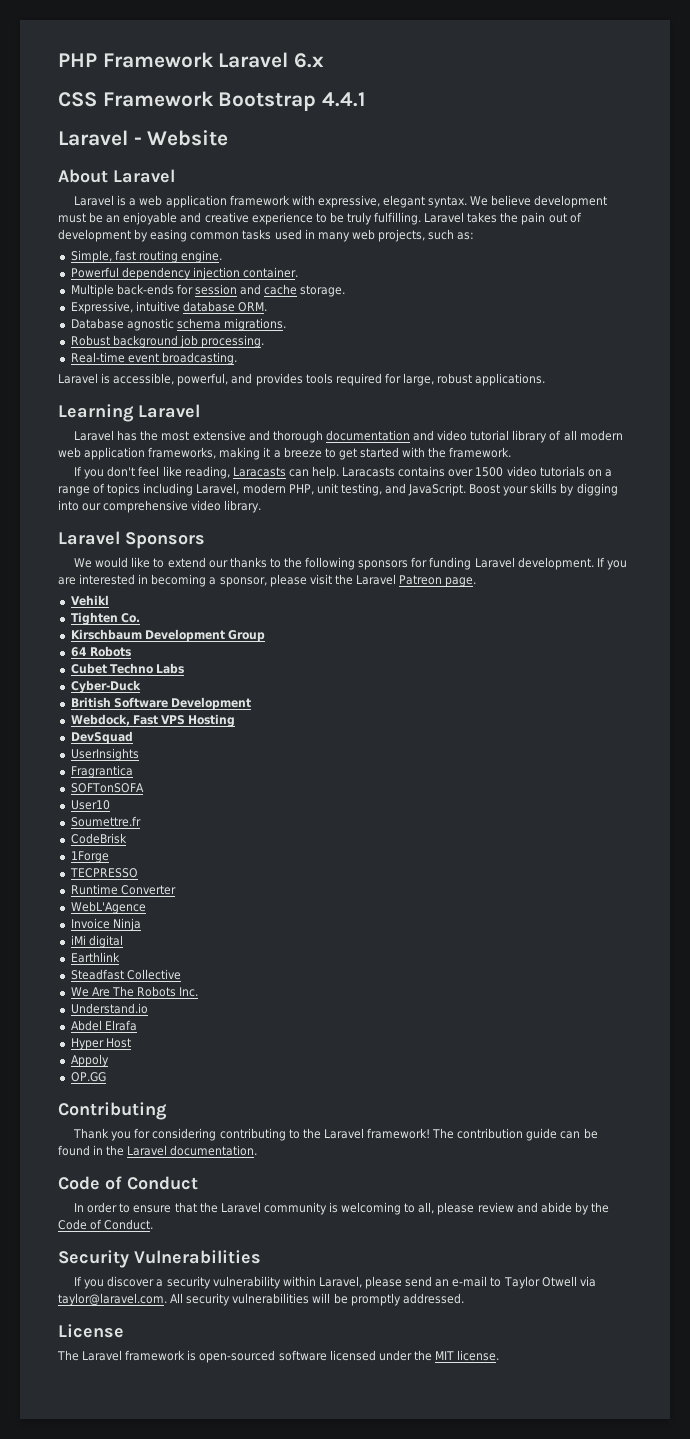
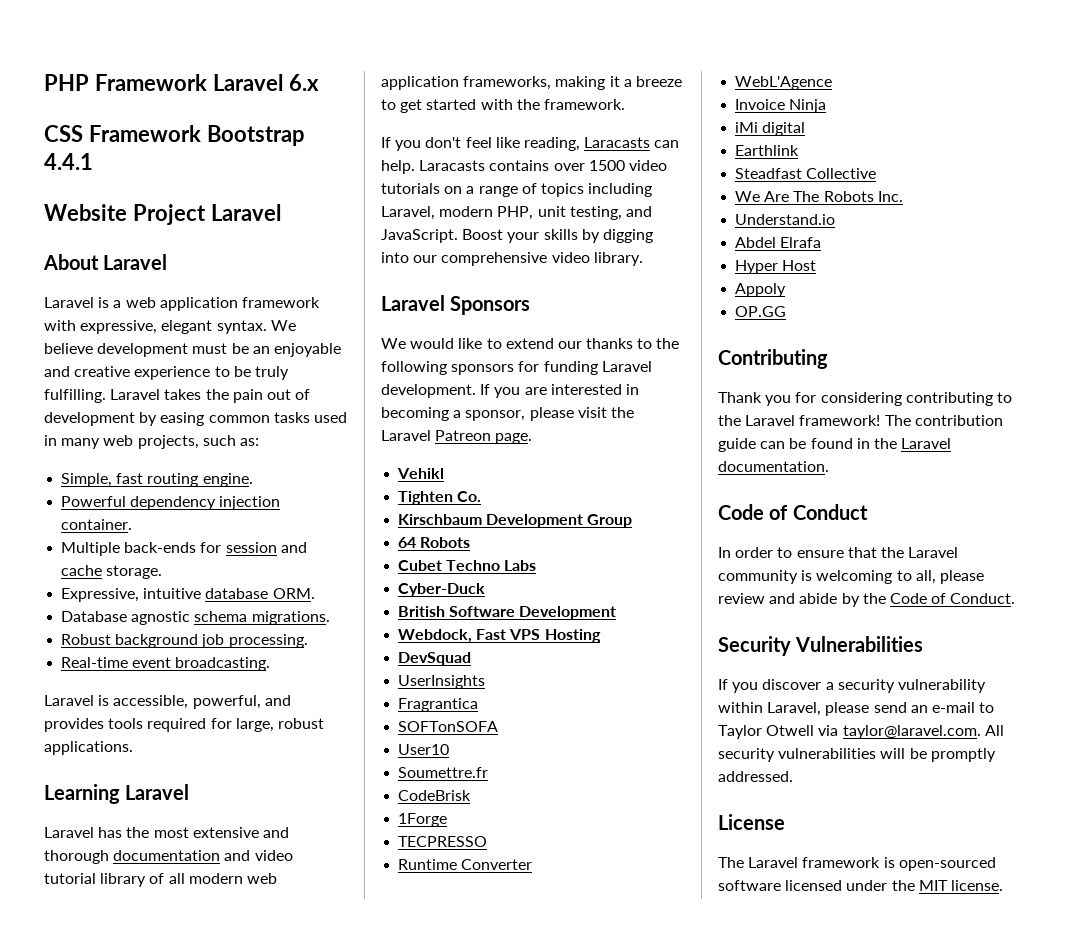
[58,130,229,146] Laravel - Website -> [44,204,281,225] Website Project Laravel

